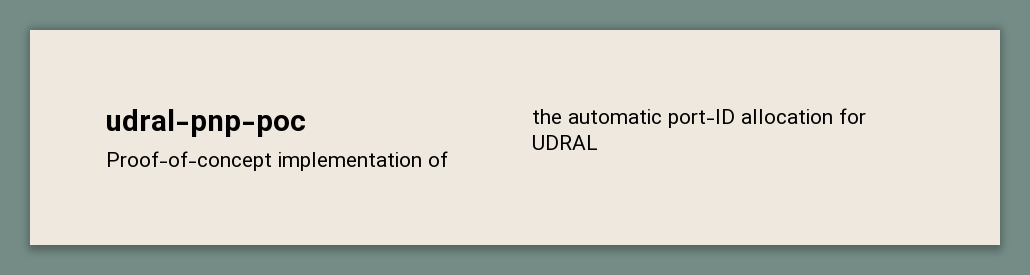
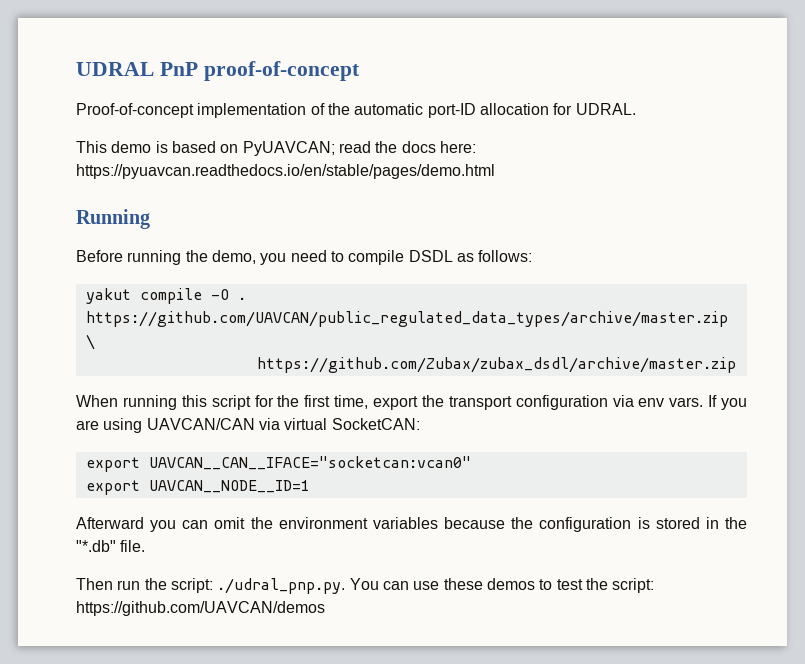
[106,109,306,137] udral-pnp-poc -> [76,61,360,81] UDRAL PnP proof-of-concept
[532,135,598,150] UDRAL -> [575,103,636,115] [76,141,476,156] [76,164,495,179] [76,209,150,229] [76,250,533,265] [85,288,246,304] [85,311,728,327] [85,334,95,350] [256,357,736,373] [76,395,747,410] [76,418,420,433] [85,456,471,472] [85,480,310,495] [76,517,748,532] [76,540,146,552] [76,578,655,594] [76,601,325,616] UDRAL. // This demo is based on PyUAVCAN; read the docs here: https://pyuavcan.readthedocs.io/en/stable/pages/demo.html // Running // Before running the demo, you need to compile DSDL as follows: // yakut compile -O . https://github.com/UAVCAN/public_regulated_data_types/archive/master.zip \ // https://github.com/Zubax/zubax_dsdl/archive/master.zip // When running this script for the first time, export the transport configuration via env vars. If you are using UAVCAN/CAN via virtual SocketCAN: // export UAVCAN__CAN__IFACE="socketcan:vcan0" // export UAVCAN__NODE__ID=1 // Afterward you can omit the environment variables because the configuration is stored in the "*.db" file. // Then run the script: ./udral_pnp.py. You can use these demos to test the script: https://github.com/UAVCAN/demos

